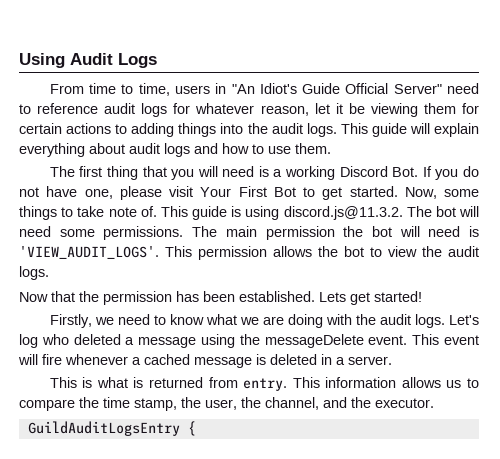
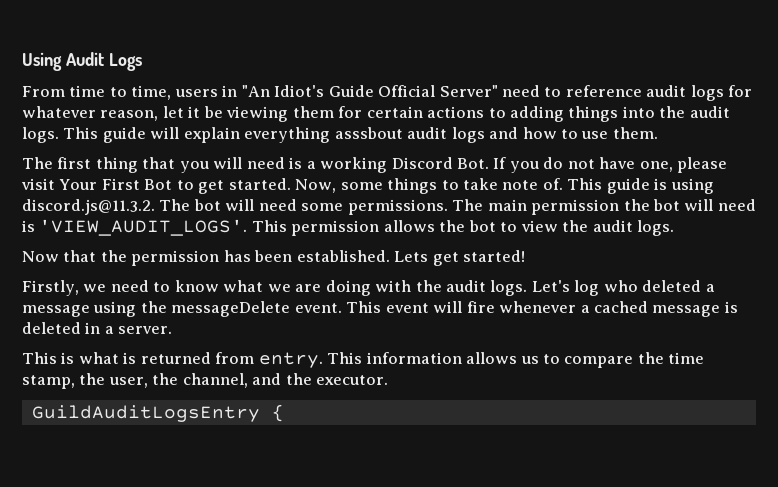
[89,143,125,154] about -> [334,127,403,139] asssbout

